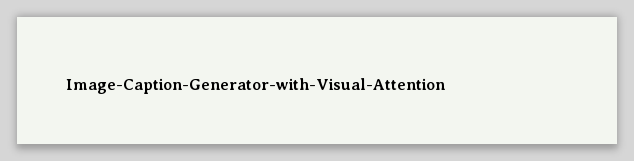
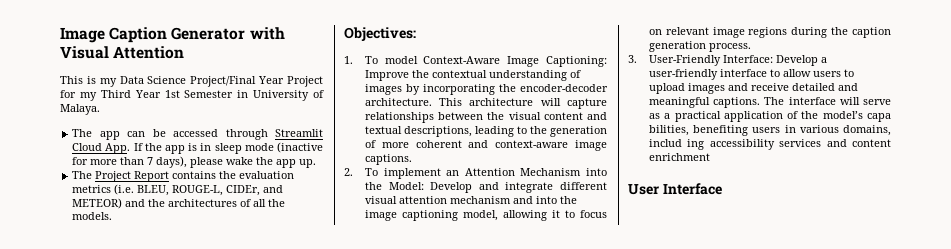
[66,78,446,94] Image-Caption-Generator-with-Visual-Attention -> [60,27,285,43] [60,46,185,59] [60,76,323,87] [60,90,324,101] [60,104,100,115] [72,129,323,140] [72,142,323,154] [72,156,317,168] [72,171,295,182] [72,184,284,196] [72,198,286,209] [72,212,113,220] [344,27,416,41] [344,56,607,67] [364,70,581,81] [364,84,608,95] [364,98,607,109] [364,112,607,123] [364,126,607,137] [364,140,607,151] [364,154,412,165] [344,168,607,179] [364,182,607,193] [364,196,577,204] [364,210,607,221] [648,27,891,38] [648,41,751,52] [628,55,827,66] [648,69,854,80] [648,83,858,94] [648,97,891,108] [648,111,891,122] [648,125,891,136] [648,139,891,150] [648,153,710,161] [628,183,722,195] Image Caption Generator with Visual Attention // This is my Data Science Project/Final Year Project for my Third Year 1st Semester in University of Malaya. // The app can be accessed through Streamlit Cloud App. If the app is in sleep mode (inactive for more than 7 days), please wake the app up. // The Project Report contains the evaluation metrics (i.e. BLEU, ROUGE-L, CIDEr, and METEOR) and the architectures of all the models. // Objectives: // 1. To model Context-Aware Image Captioning: Improve the contextual understanding of images by incorporating the encoder-decoder architecture. This architecture will capture relationships between the visual content and textual descriptions, leading to the generation of more coherent and context-aware image captions. // 2. To implement an Attention Mechanism into the Model: Develop and integrate different visual attention mechanism and into the image captioning model, allowing it to focus on relevant image regions during the caption generation process. // 3. User-Friendly Interface: Develop a user-friendly interface to allow users to upload images and receive detailed and meaningful captions. The interface will serve as a practical application of the model’s capa bilities, benefiting users in various domains, includ ing accessibility services and content enrichment // User Interface

